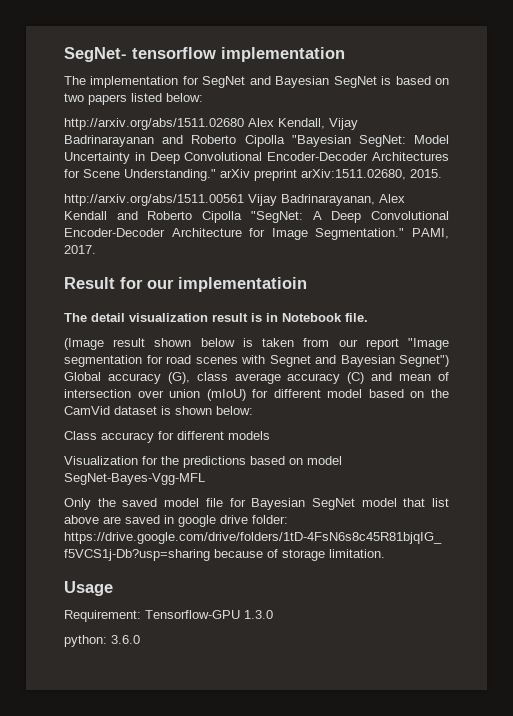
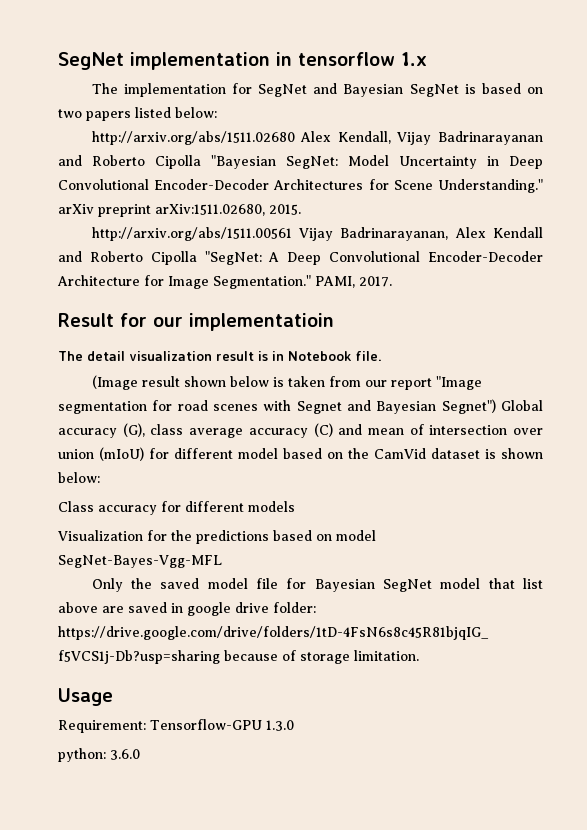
[64,47,345,62] SegNet- tensorflow implementation -> [58,52,427,70] SegNet implementation in tensorflow 1.x

